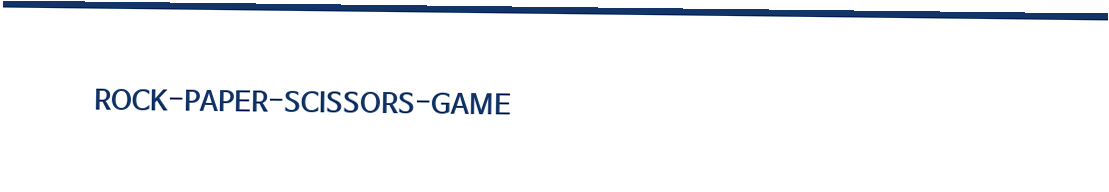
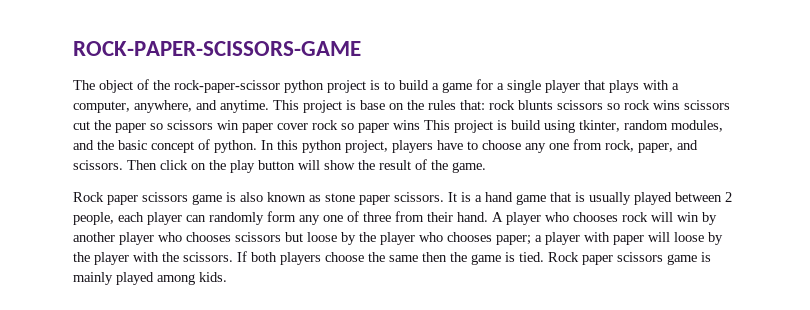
(512, 101) none -> [73,79,679,93] [73,100,730,113] [73,120,723,133] [73,139,698,153] [73,159,486,173] [73,192,732,205] [73,211,717,225] [73,232,723,245] [73,251,711,265] [73,272,227,285] // The object of the rock-paper-scissor python project is to build a game for a single player that plays with a computer, anywhere, and anytime. This project is base on the rules that: rock blunts scissors so rock wins scissors cut the paper so scissors win paper cover rock so paper wins This project is build using tkinter, random modules, and the basic concept of python. In this python project, players have to choose any one from rock, paper, and scissors. Then click on the play button will show the result of the game. // Rock paper scissors game is also known as stone paper scissors. It is a hand game that is usually played between 2 people, each player can randomly form any one of three from their hand. A player who chooses rock will win by another player who chooses scissors but loose by the player who chooses paper; a player with paper will loose by the player with the scissors. If both players choose the same then the game is tied. Rock paper scissors game is mainly played among kids.

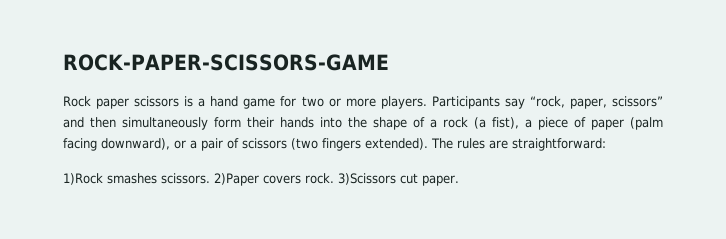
[73,79,679,93] [73,100,730,113] [73,120,723,133] [73,139,698,153] [73,159,486,173] [73,192,732,205] [73,211,717,225] [73,232,723,245] [73,251,711,265] [73,272,227,285] The object of the rock-paper-scissor python project is to build a game for a single player that plays with a computer, anywhere, and anytime. This project is base on the rules that: rock blunts scissors so rock wins scissors cut the paper so scissors win paper cover rock so paper wins This project is build using tkinter, random modules, and the basic concept of python. In this python project, players have to choose any one from rock, paper, and scissors. Then click on the play button will show the result of the game. // Rock paper scissors game is also known as stone paper scissors. It is a hand game that is usually played between 2 people, each player can randomly form any one of three from their hand. A player who chooses rock will win by another player who chooses scissors but loose by the player who chooses paper; a player with paper will loose by the player with the scissors. If both players choose the same then the game is tied. Rock paper scissors game is mainly played among kids. -> [63,96,663,109] [63,117,663,130] [63,138,606,151] [63,173,459,186] Rock paper scissors is a hand game for two or more players. Participants say “rock, paper, scissors” and then simultaneously form their hands into the shape of a rock (a fist), a piece of paper (palm facing downward), or a pair of scissors (two fingers extended). The rules are straightforward: // 1)Rock smashes scissors. 2)Paper covers rock. 3)Scissors cut paper.

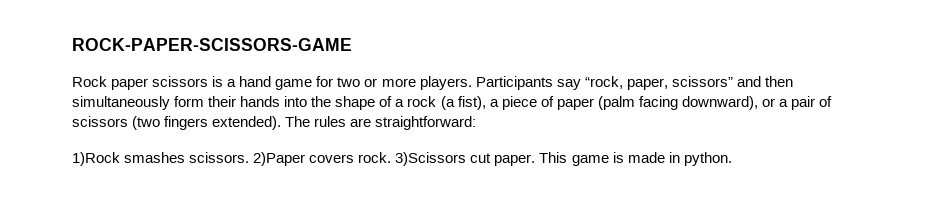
(459, 180) none -> [539,152,732,166] This game is made in python.

